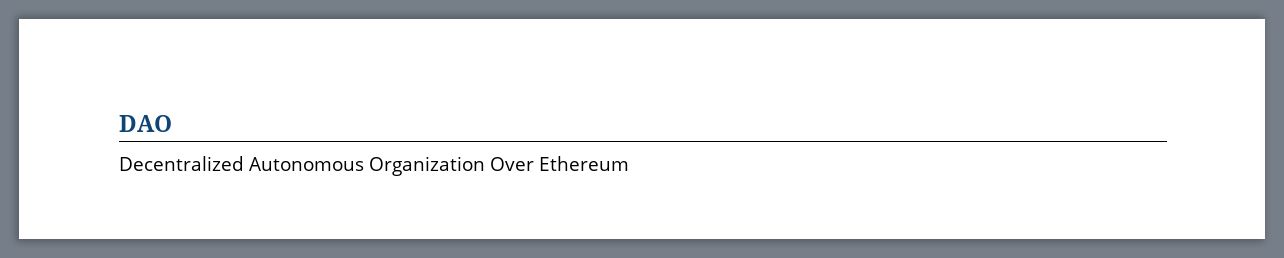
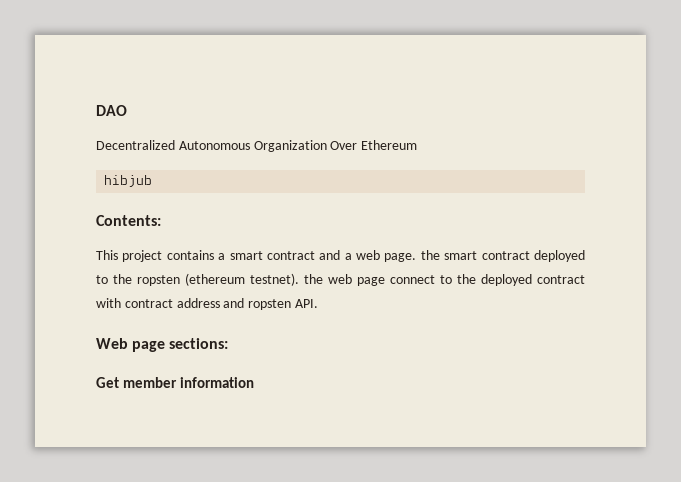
(629, 163) none -> [104,175,153,187] [96,215,161,226] [96,250,585,262] [96,273,585,286] [96,298,318,310] [96,338,229,352] [96,377,254,388] // hibjub // Contents: // This project contains a smart contract and a web page. the smart contract deployed to the ropsten (ethereum testnet). the web page connect to the deployed contract with contract address and ropsten API. // Web page sections: // Get member information

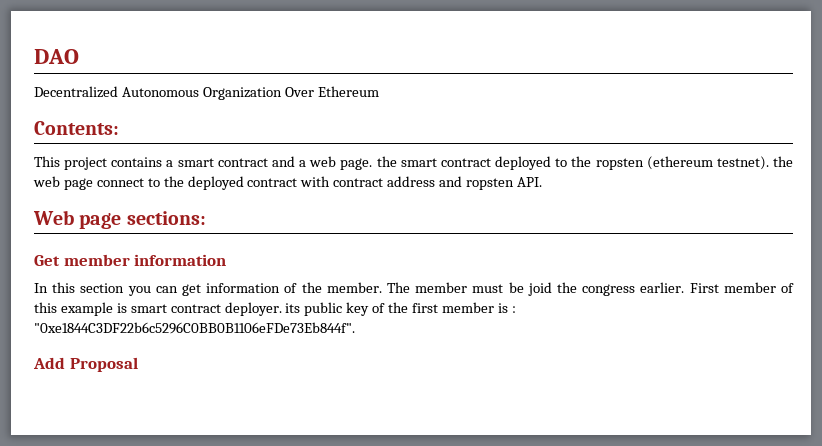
[104,175,153,187] // hibjub -> (379, 91) none
(254, 382) none -> [34,282,795,296] [34,302,516,316] [34,322,355,334] [33,357,138,372] // In this section you can get information of the member. The member must be joid the congress earlier. First member of this example is smart contract deployer. its public key of the first member is : "0xe1844C3DF22b6c5296C0BB0B1106eFDe73Eb844f". // Add Proposal

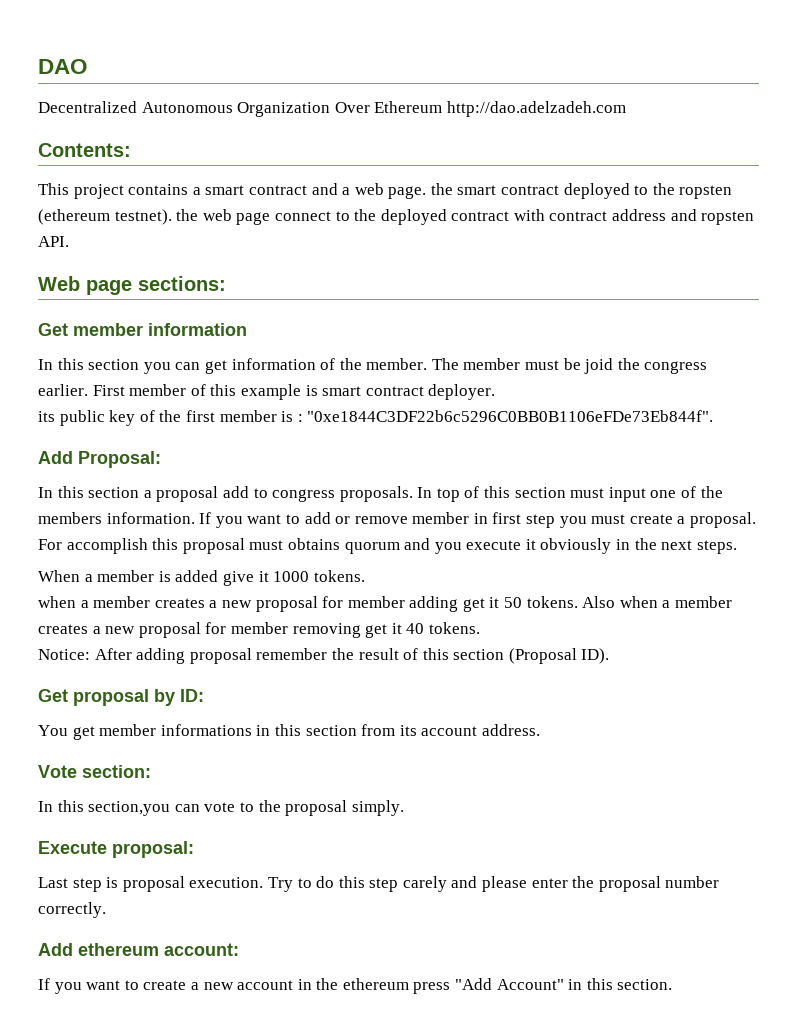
(379, 91) none -> [446,101,626,117] http://dao.adelzadeh.com
(282, 309) none -> (496, 392) //
[69,357,138,372] Proposal -> [78,451,161,468] [38,486,723,502] [38,512,757,528] [38,538,737,554] [38,570,365,586] [38,596,733,612] [38,622,480,638] [38,648,610,664] [38,689,204,706] [38,724,540,740] [38,765,151,778] [38,800,404,816] [38,841,194,858] [38,876,720,892] [38,902,106,918] [38,943,239,956] [38,978,673,994] Proposal: // In this section a proposal add to congress proposals. In top of this section must input one of the members information. If you want to add or remove member in first step you must create a proposal. For accomplish this proposal must obtains quorum and you execute it obviously in the next steps. // When a member is added give it 1000 tokens. // when a member creates a new proposal for member adding get it 50 tokens. Also when a member creates a new proposal for member removing get it 40 tokens. // Notice: After adding proposal remember the result of this section (Proposal ID). // Get proposal by ID: // You get member informations in this section from its account address. // Vote section: // In this section,you can vote to the proposal simply. // Execute proposal: // Last step is proposal execution. Try to do this step carely and please enter the proposal number correctly. // Add ethereum account: // If you want to create a new account in the ethereum press "Add Account" in this section.

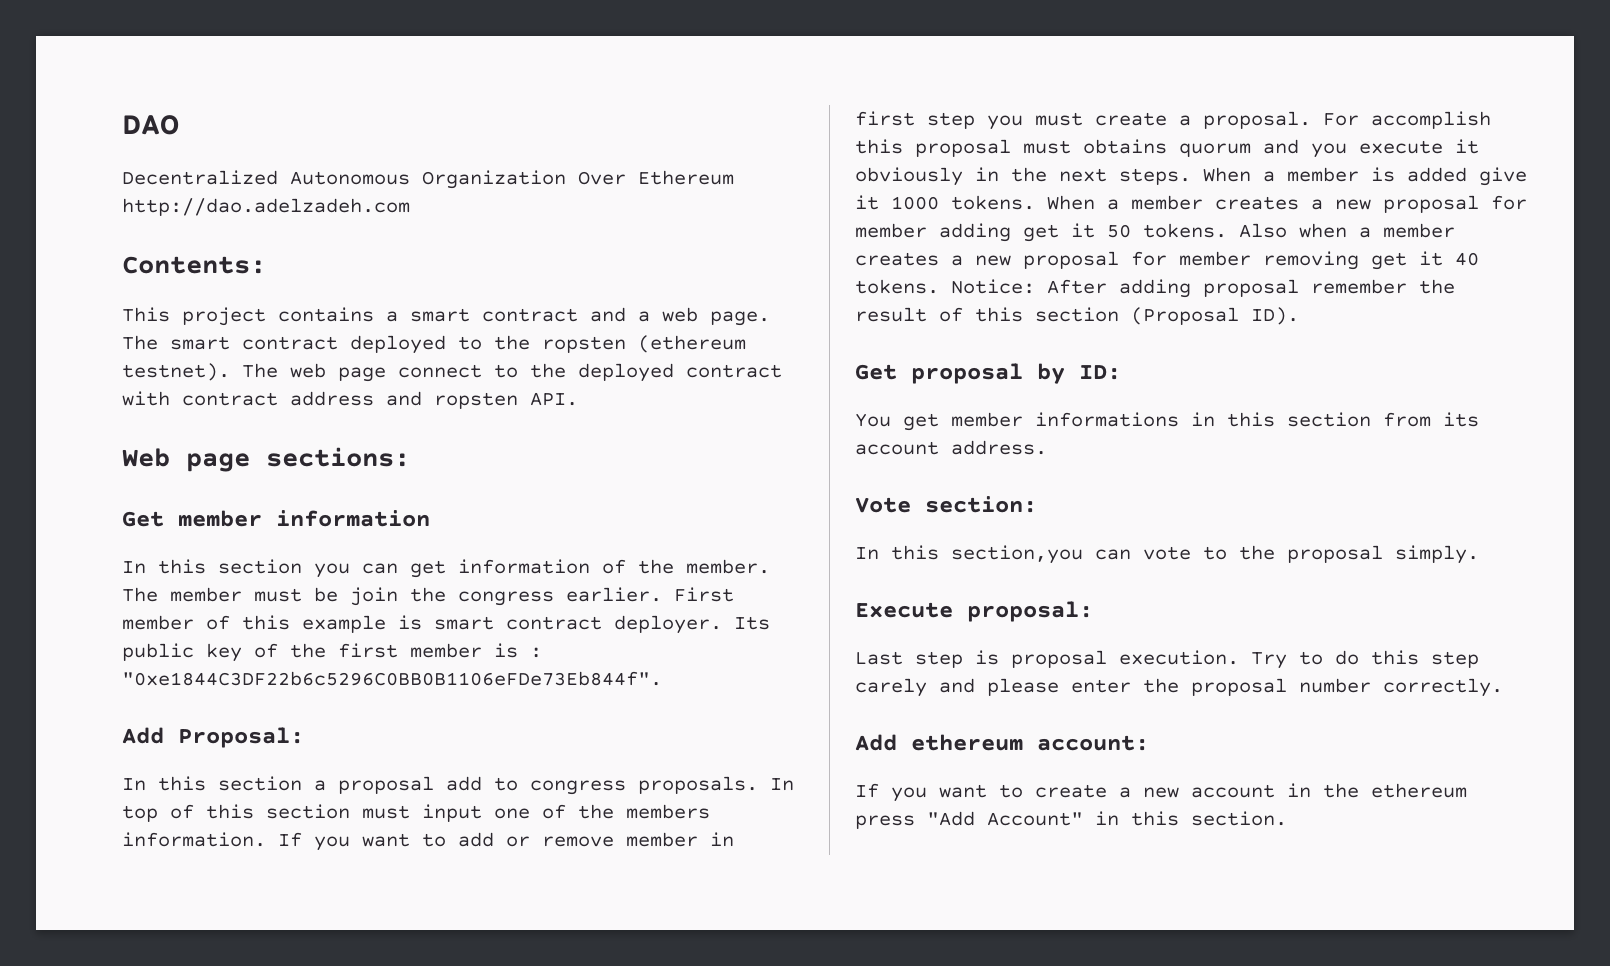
[430,183,453,195] the -> [122,335,158,350] The
[176,209,199,221] the -> [242,363,278,378] The
[584,358,614,374] joid -> [350,587,398,606] join
[38,411,55,422] // its -> [734,616,770,630] Its
(737, 547) // -> (1191, 176) none
[38,596,76,608] // when -> [1047,195,1095,210] When
(480, 628) // -> (939, 286) none

